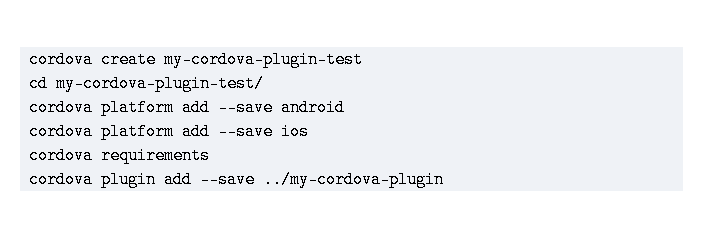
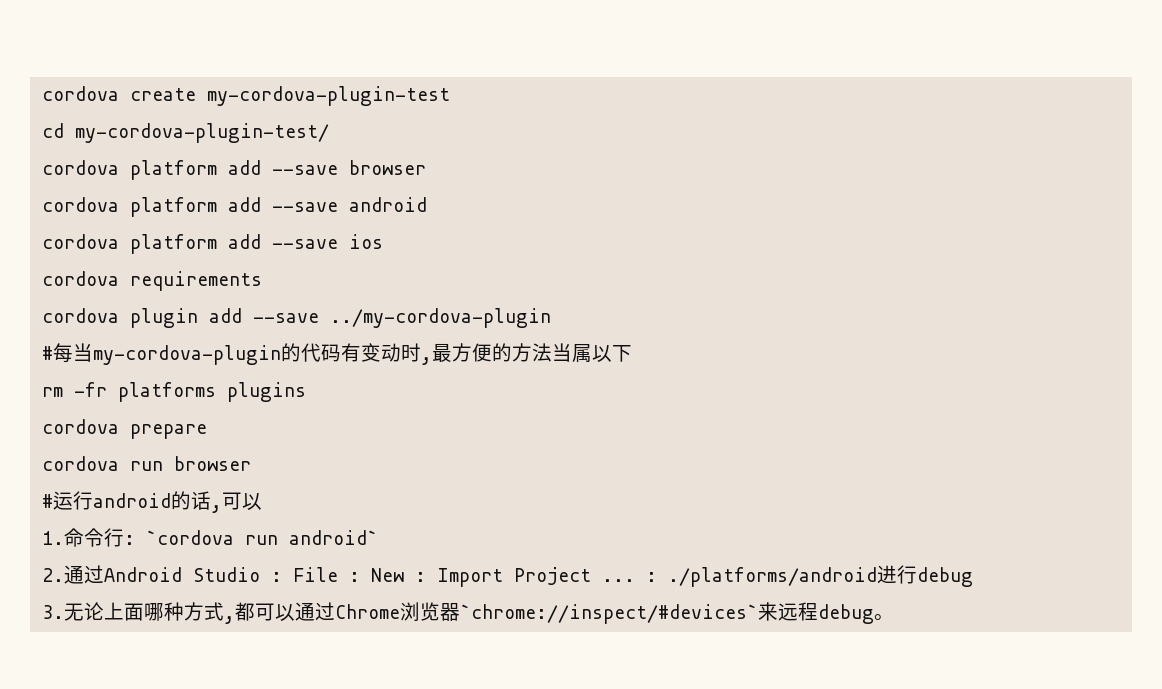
(264, 83) none -> [42,160,426,180] // cordova platform add --save browser
(444, 179) none -> [42,343,632,365] [42,382,306,402] [42,419,207,439] [42,456,251,471] [42,491,262,513] [42,528,378,547] [42,565,973,587] [42,602,894,624] // #每当my-cordova-plugin的代码有变动时,最方便的方法当属以下 // rm -fr platforms plugins // cordova prepare // cordova run browser // #运行android的话,可以 // 1.命令行: `cordova run android` // 2.通过Android Studio : File : New : Import Project ... : ./platforms/android进行debug // 3.无论上面哪种方式,都可以通过Chrome浏览器`chrome://inspect/#devices`来远程debug。

